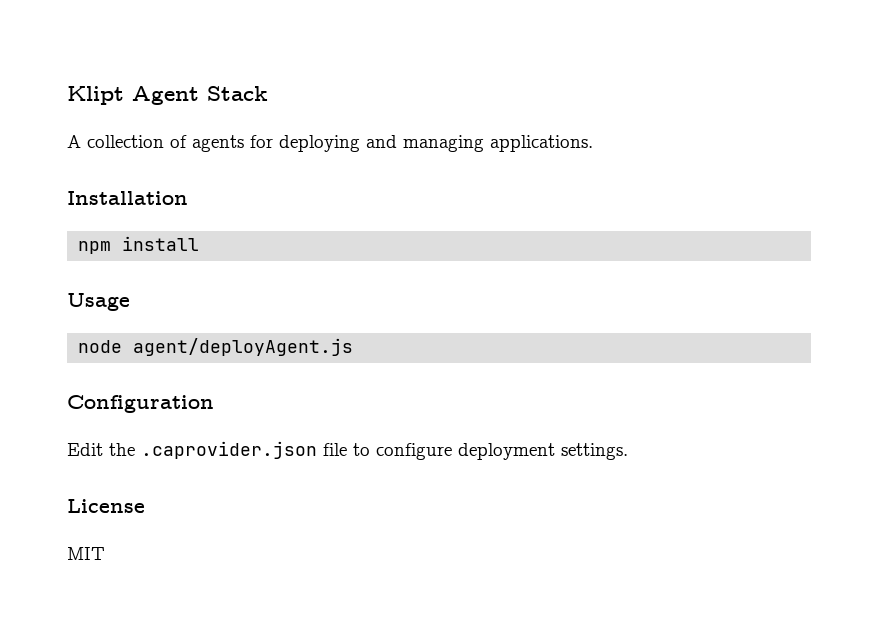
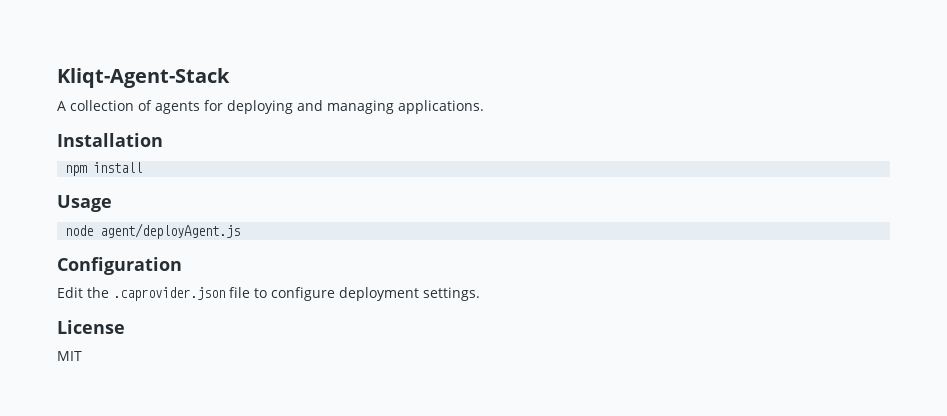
[67,86,268,105] Klipt Agent Stack -> [57,68,230,88] Kliqt-Agent-Stack

